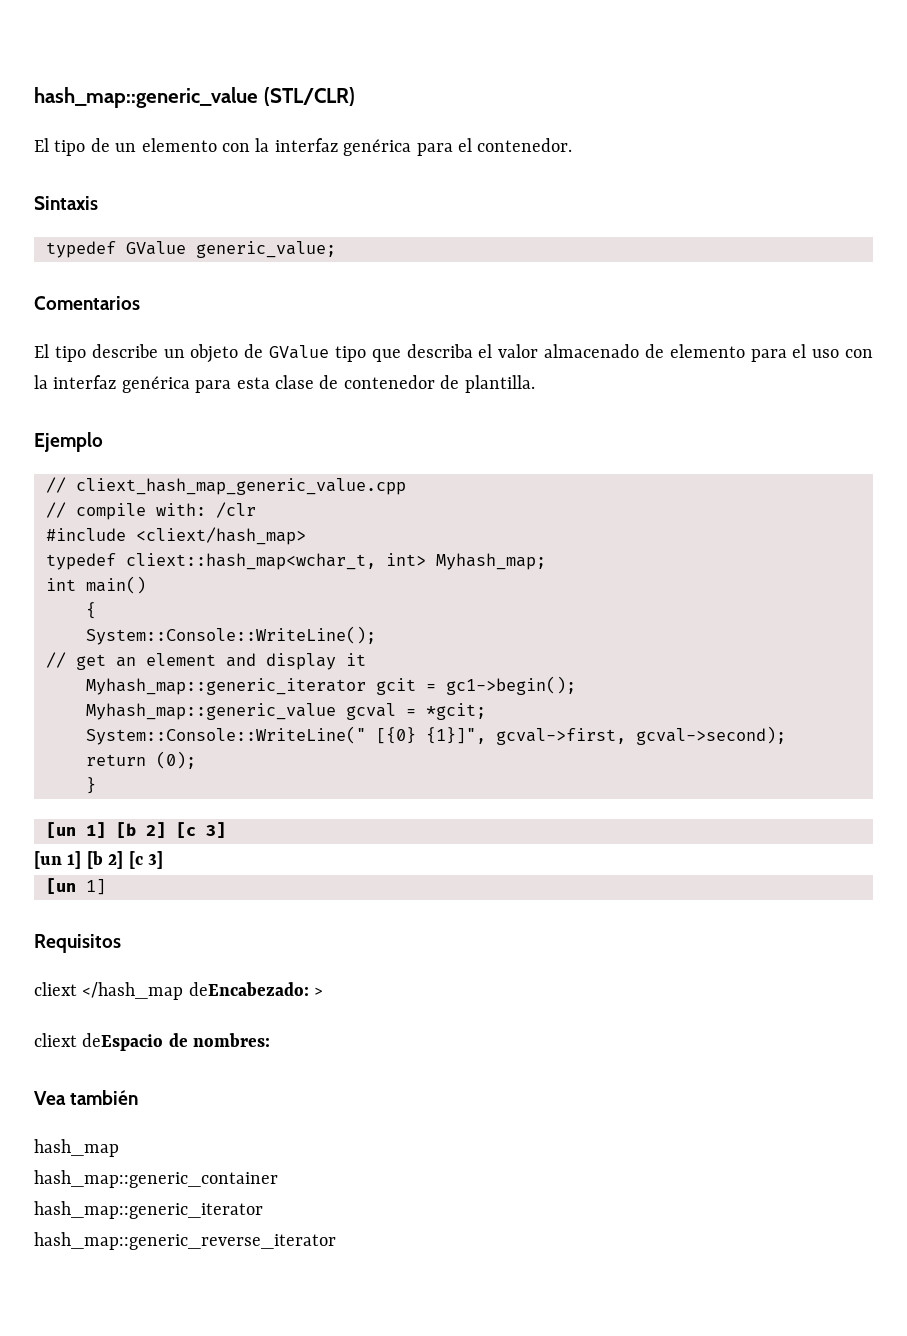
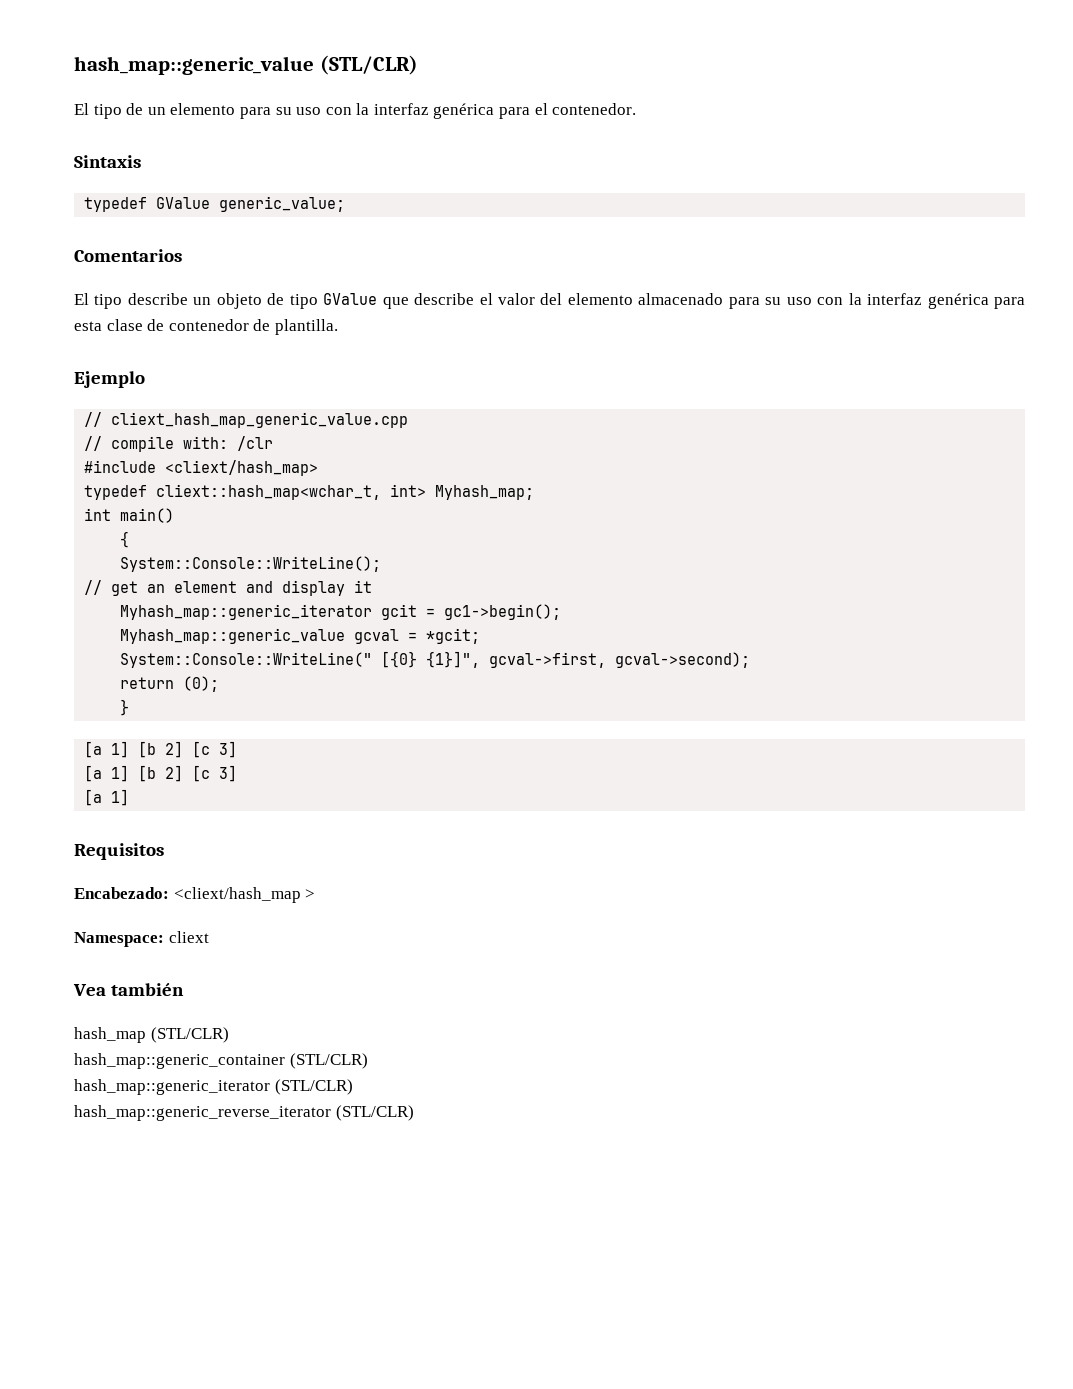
(217, 145) none -> [239,107,322,119] para su uso
[269,344,807,362] GValue tipo que describa el valor almacenado de elemento para el -> [289,293,782,309] tipo GValue que describe el valor del elemento almacenado para su
[46,822,226,838] [34,851,163,869] [46,878,76,894] [un 1] [b 2] [c 3] // [un 1] [b 2] [c 3] // [un -> [84,741,238,758] [84,765,238,782] [84,789,103,806] [a 1] [b 2] [c 3] // [a 1] [b 2] [c 3] // [a
[34,982,309,1000] cliext </hash_map deEncabezado: -> [74,887,301,903] Encabezado: <cliext/hash_map
[34,1033,271,1051] cliext deEspacio de nombres: -> [74,931,209,947] Namespace: cliext
(119, 1148) none -> [150,1027,229,1043] (STL/CLR)
(278, 1179) none -> [289,1053,368,1069] (STL/CLR)
(263, 1210) none -> [274,1079,353,1095] (STL/CLR)
(336, 1241) none -> [335,1105,414,1121] (STL/CLR)

